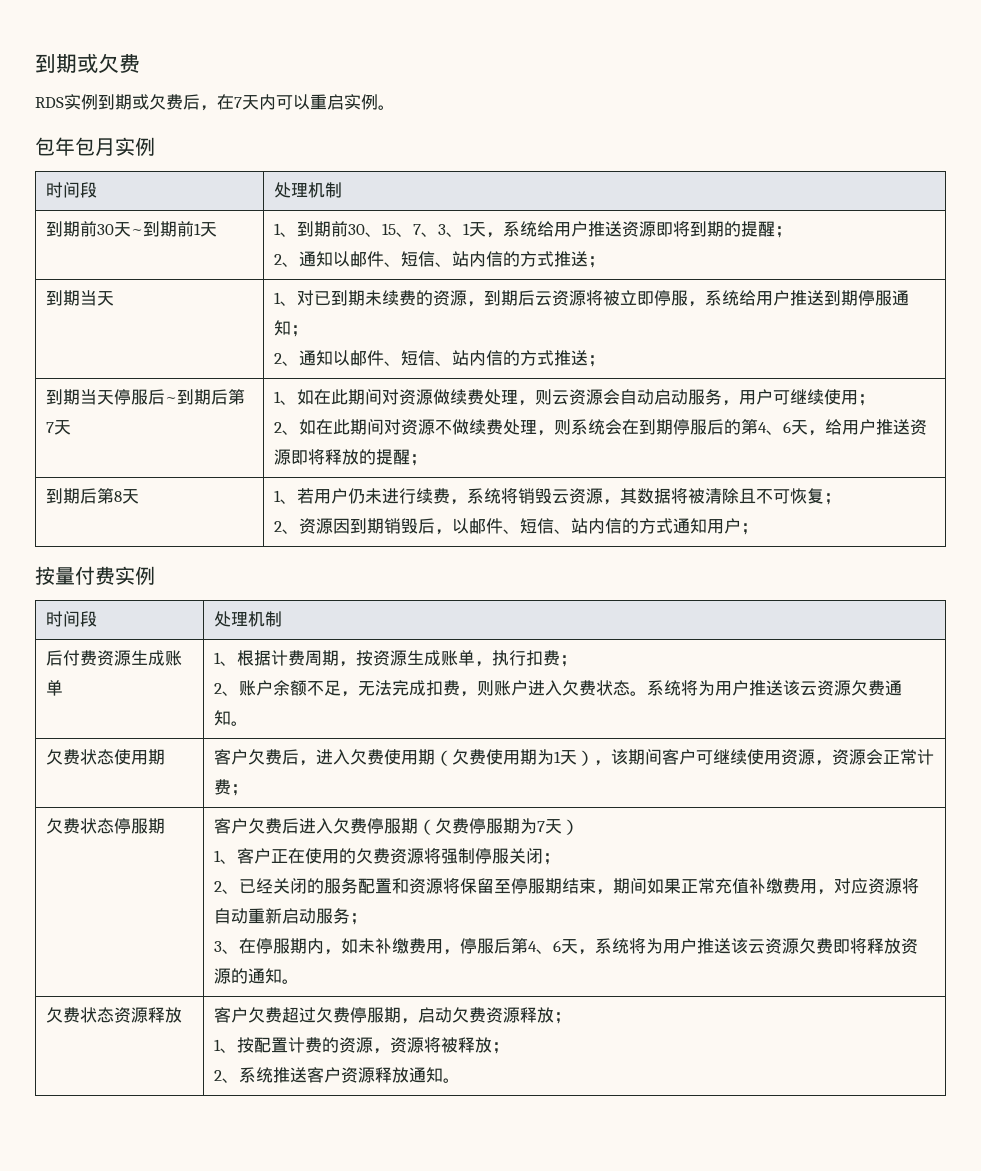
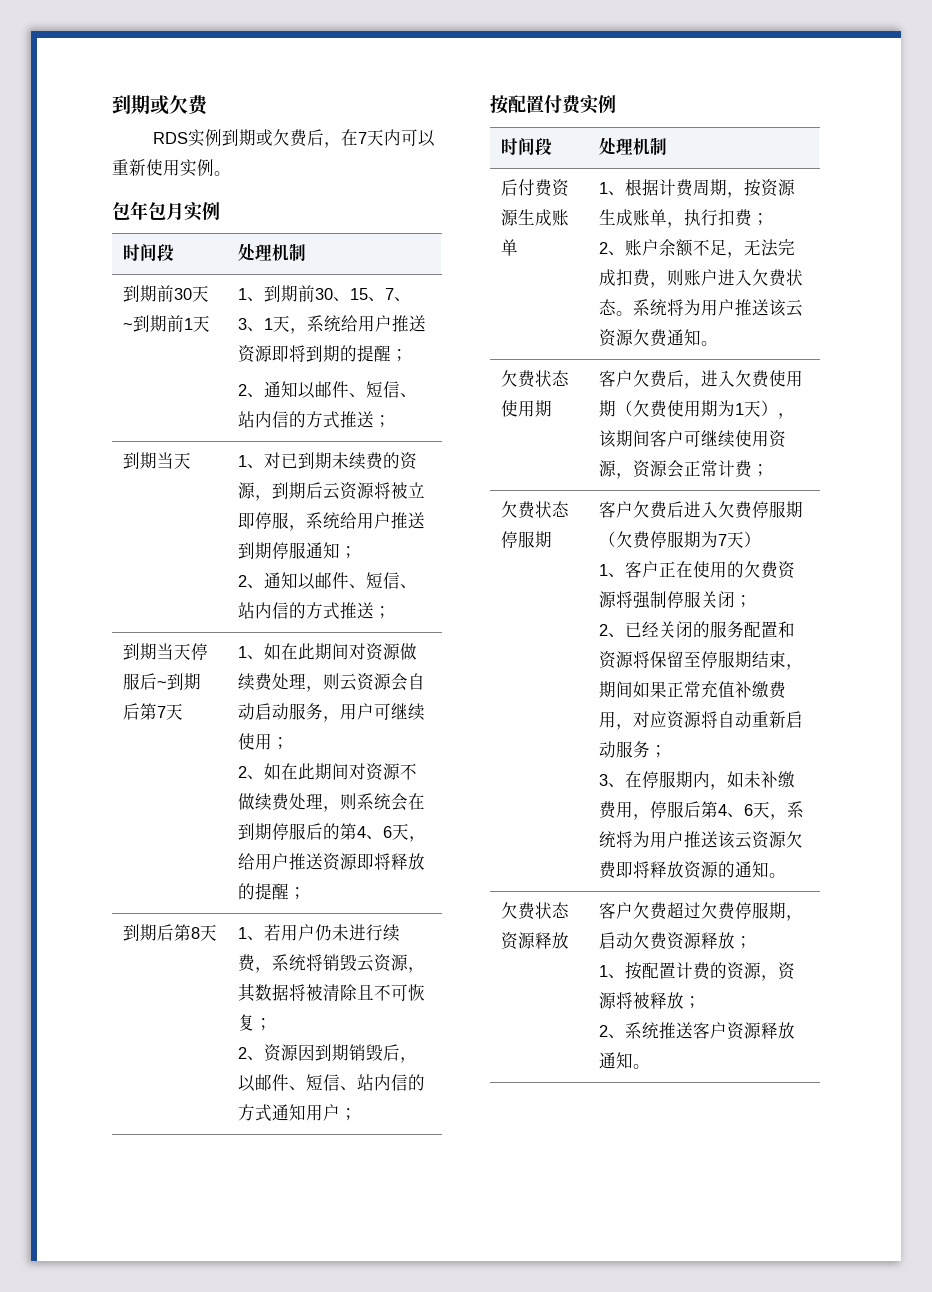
[327,94,344,110] 启 -> [129,159,180,176] 新使用
[55,567,75,585] 量 -> [508,95,544,113] 配置

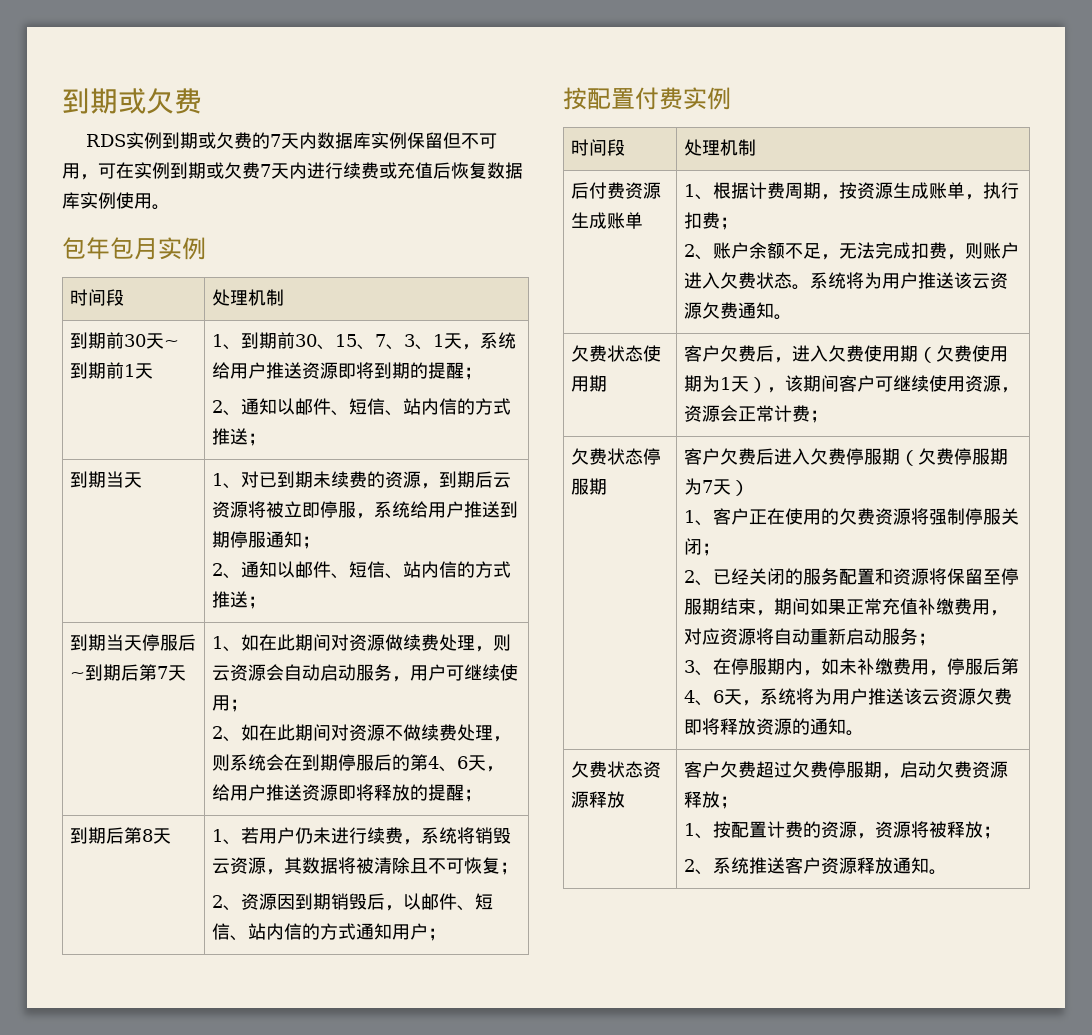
[306,129,435,148] [112,159,214,177] 后，在7天内可以重新使用实例 -> [251,132,497,149] [62,162,523,180] [62,192,152,209] 的7天内数据库实例保留但不可用，可在实例到期或欠费7天内进行续费或充值后恢复数据库实例使用

